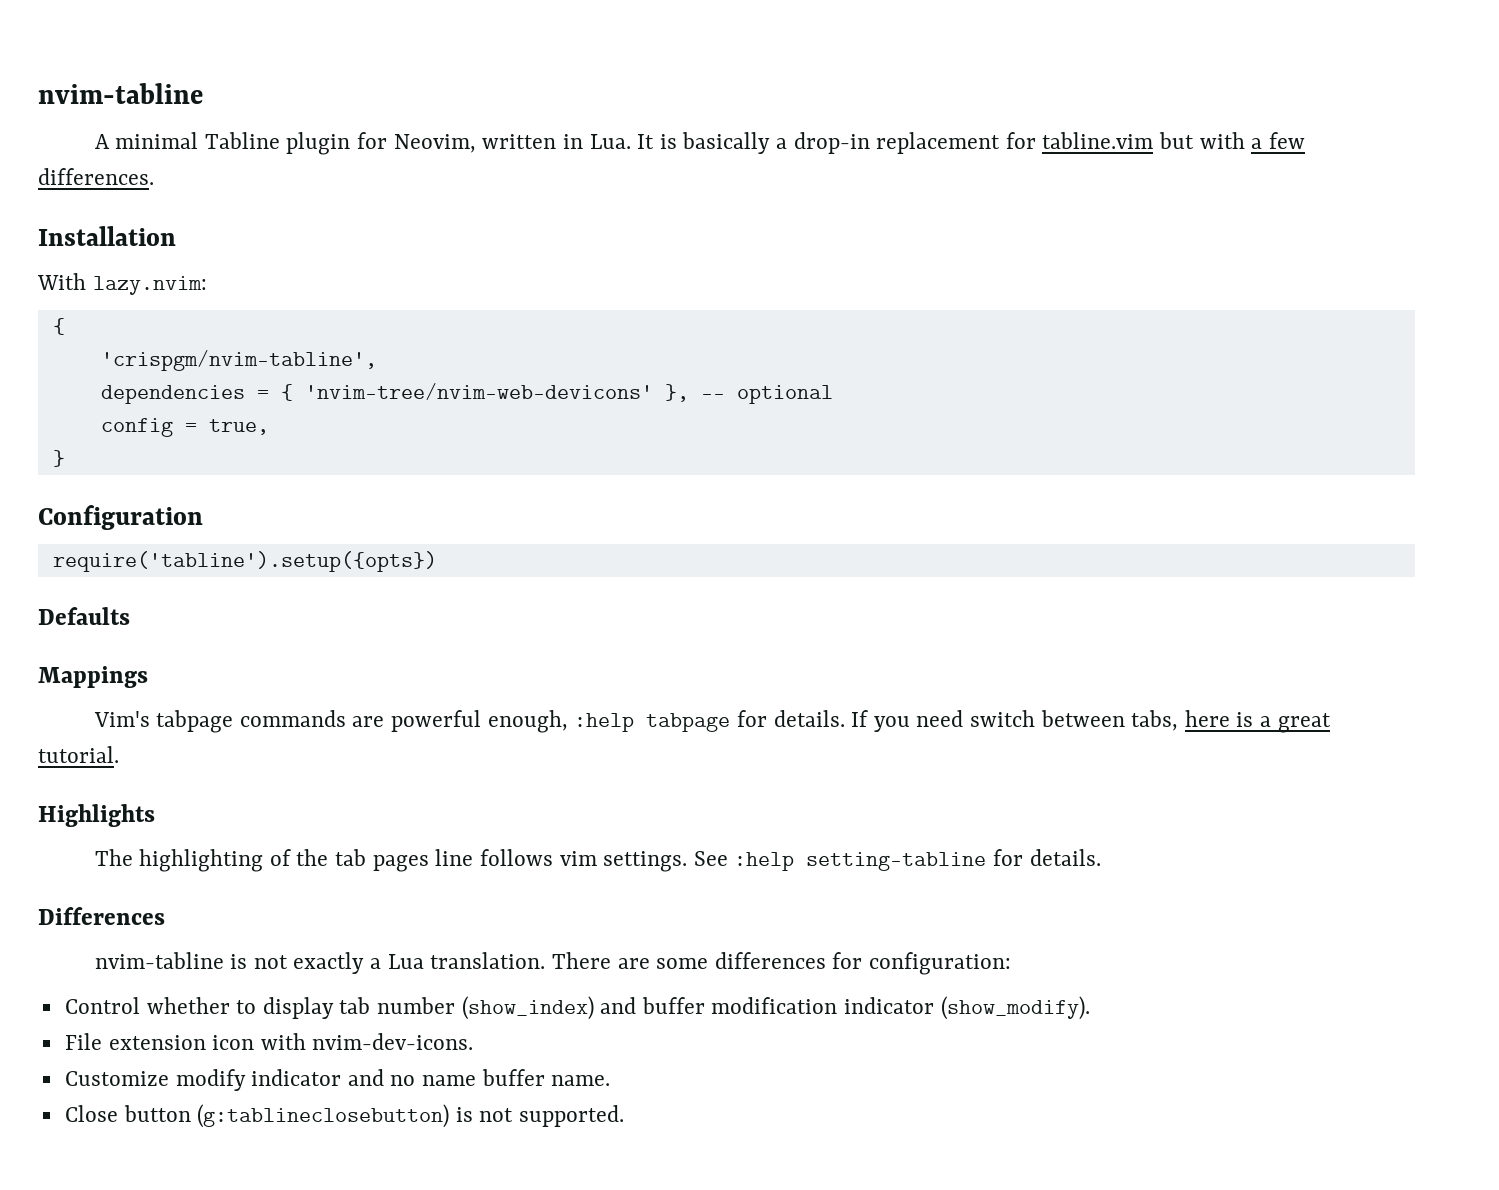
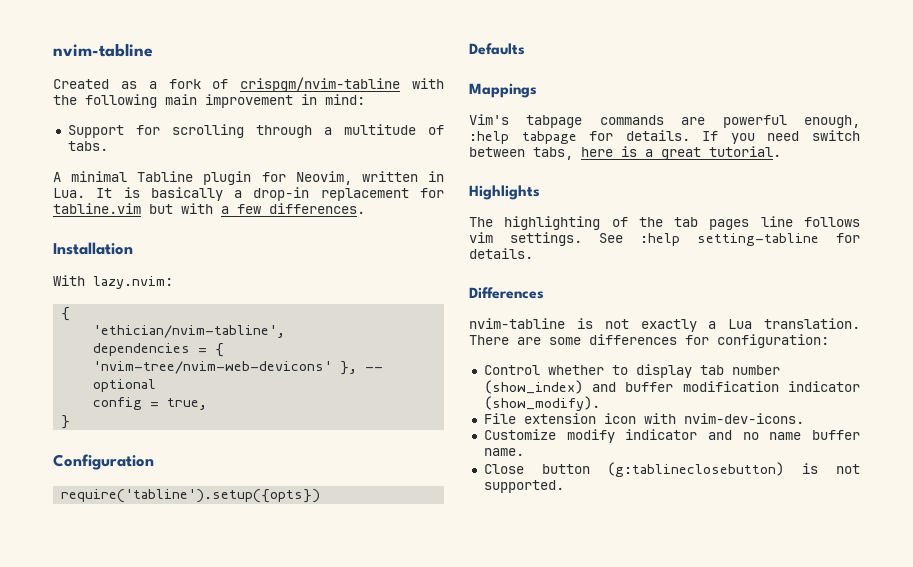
[38,83,203,104] nvim-tabline -> [53,43,153,57] [53,77,444,92] [53,94,365,108] [67,124,444,138] [67,141,108,151] nvim-tabline // Created as a fork of crispgm/nvim-tabline with the following main improvement in mind: // Support for scrolling through a multitude of tabs.
[100,350,377,371] 'crispgm/nvim-tabline', -> [93,325,286,338] 'ethician/nvim-tabline',

